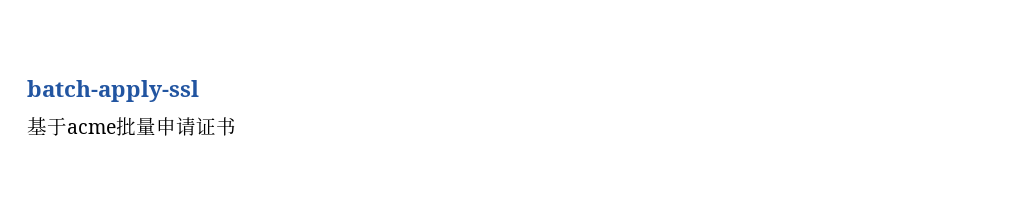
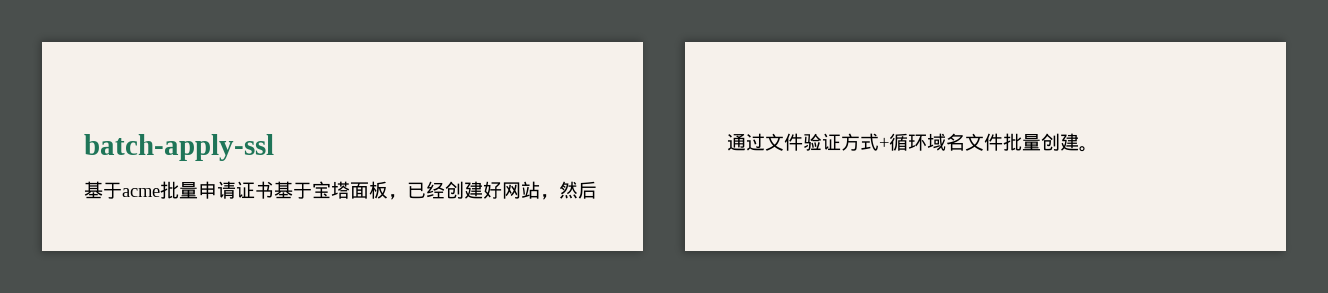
(236, 126) none -> [274,181,597,200] [727,133,1098,152] 基于宝塔面板，已经创建好网站，然后通过文件验证方式+循环域名文件批量创建。

